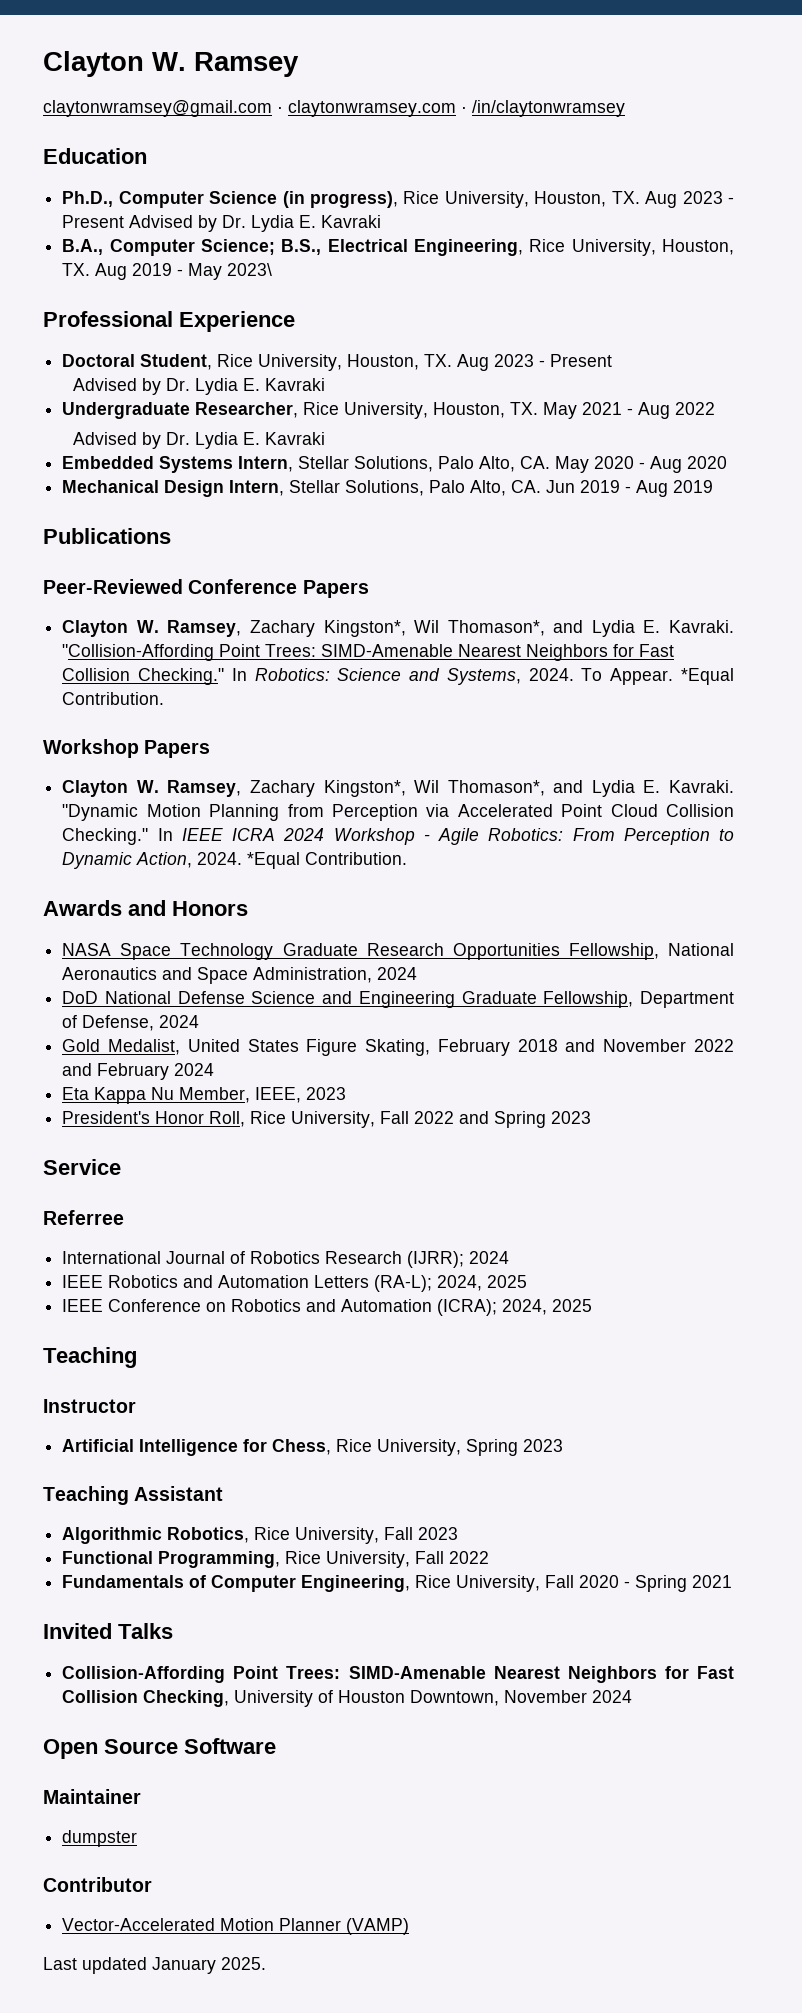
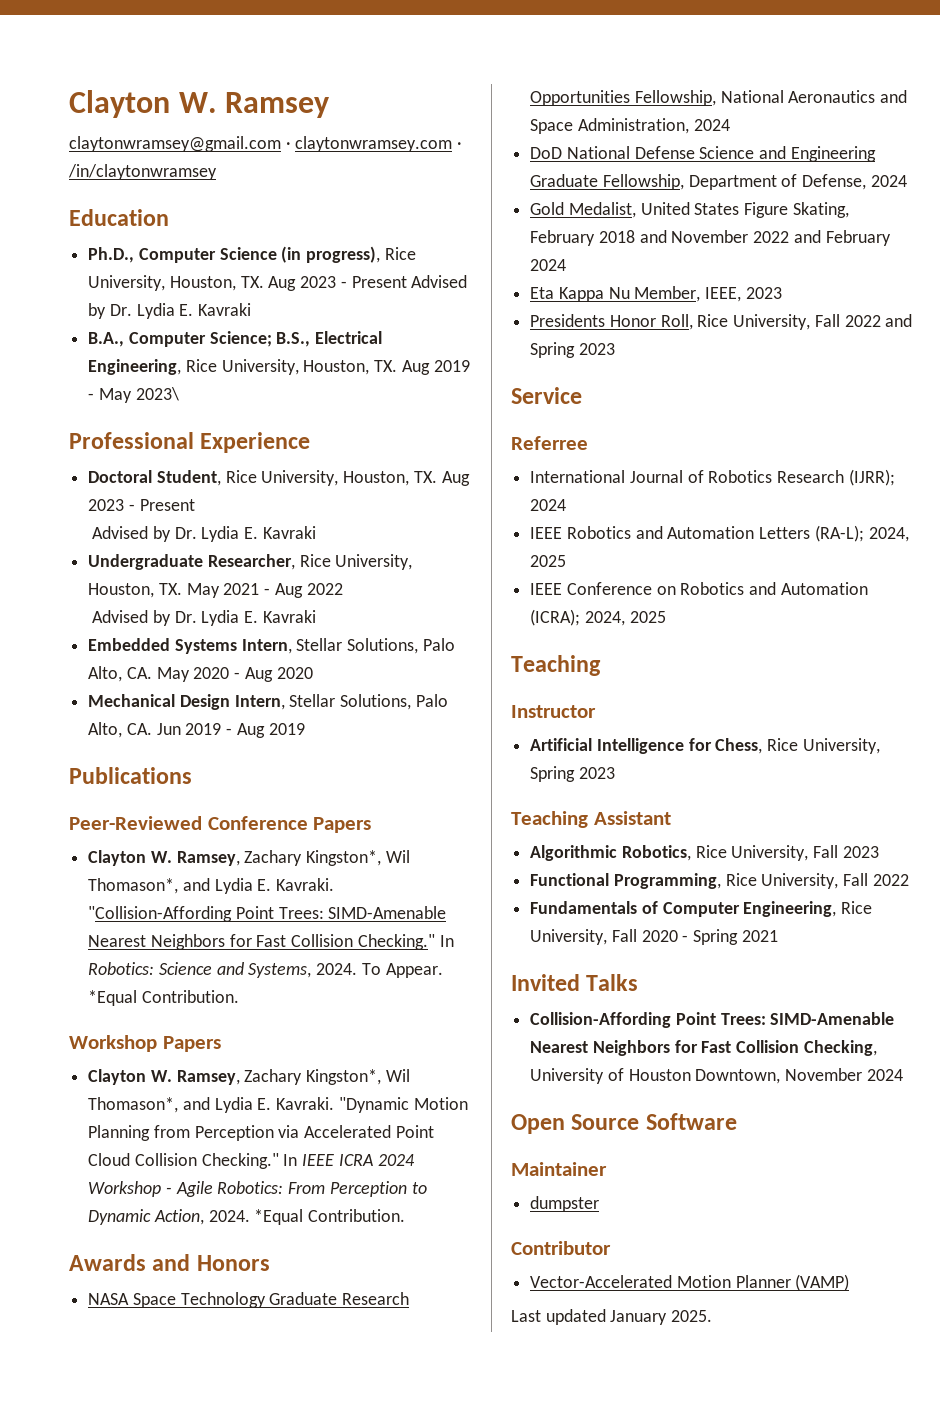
[62,1111,151,1124] President's -> [530,314,606,327] Presidents

